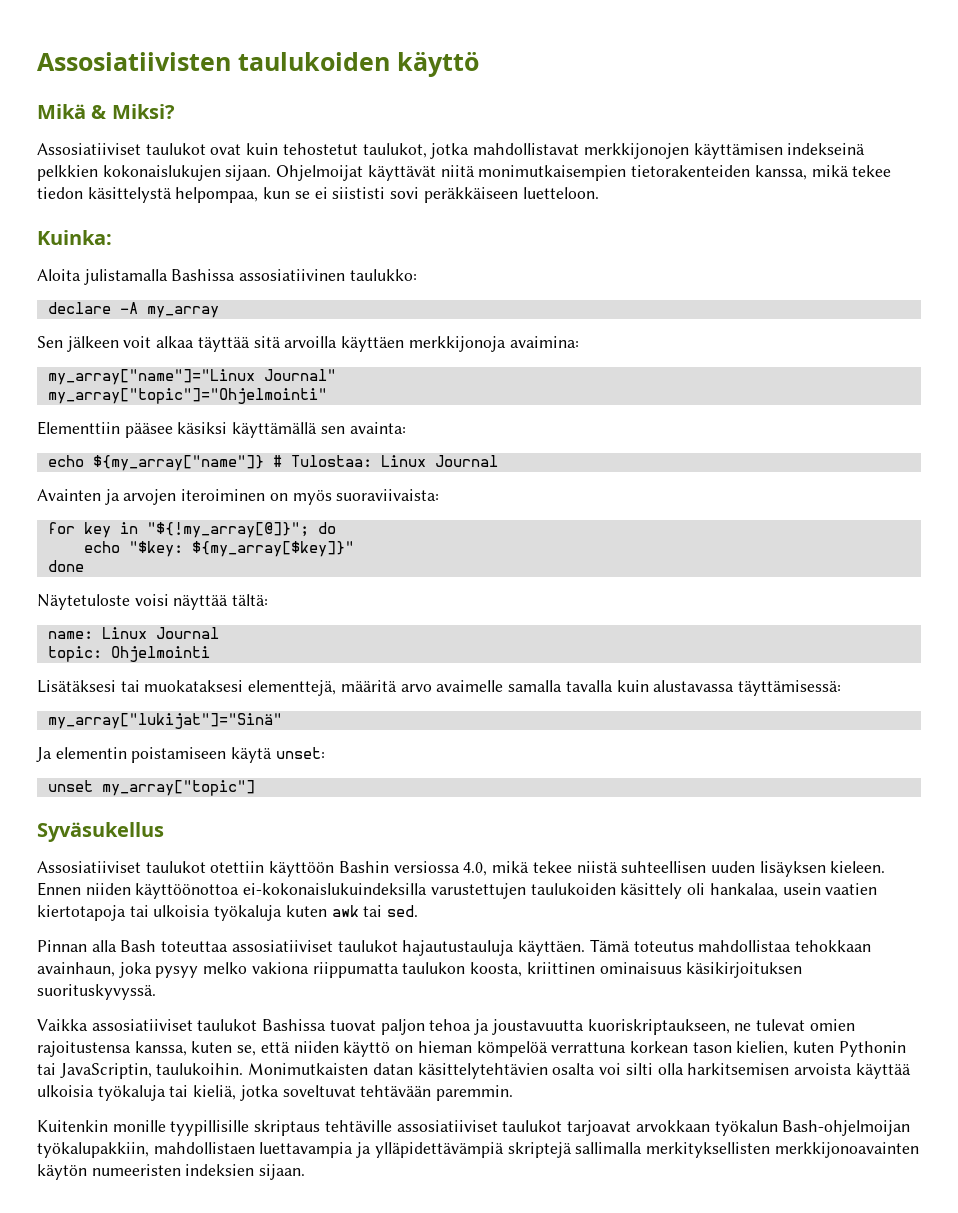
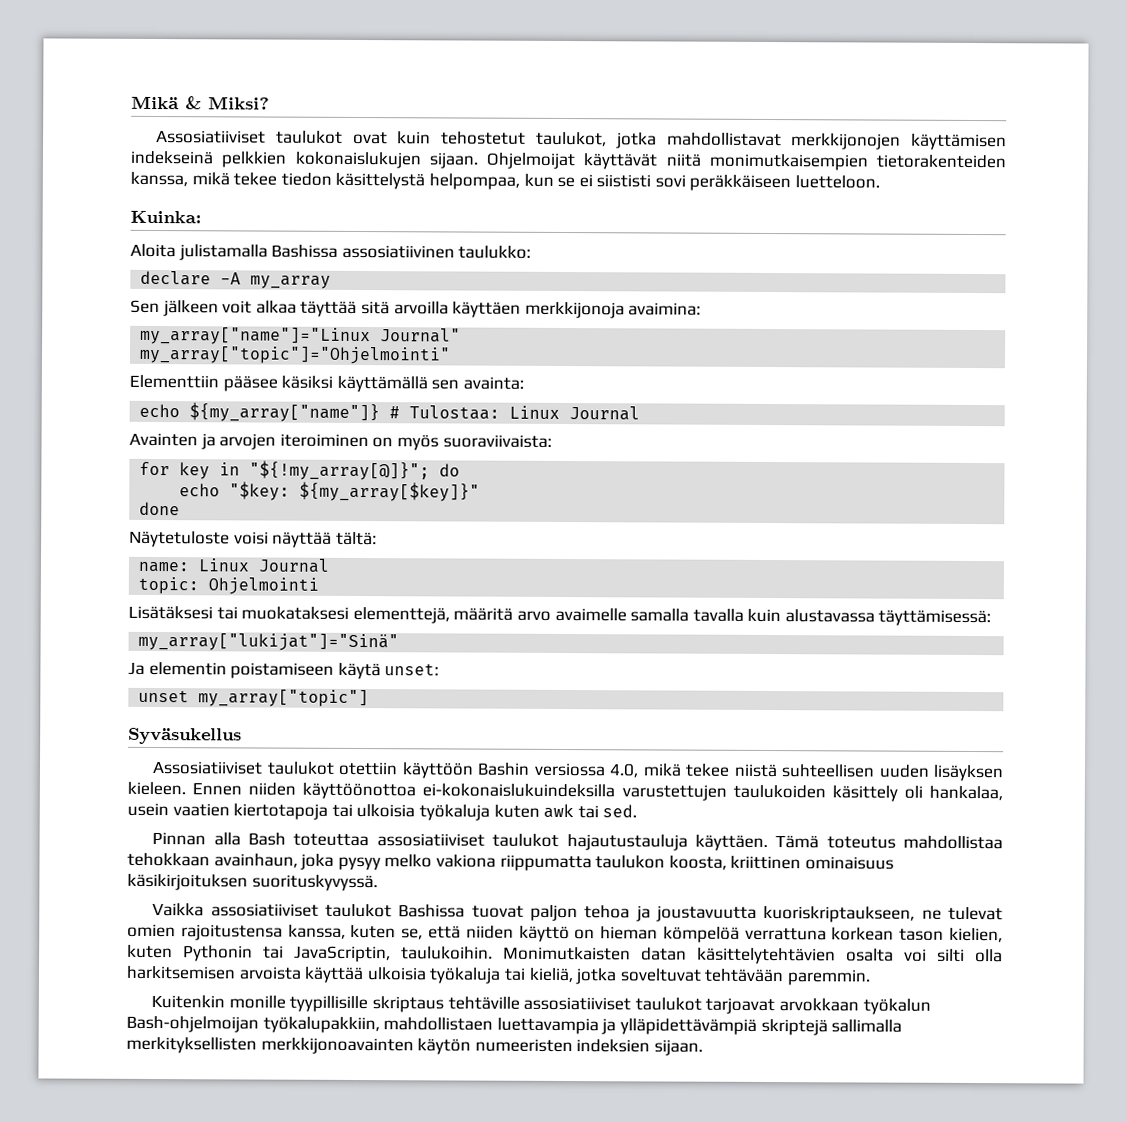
[37,51,479,77] Assosiatiivisten taulukoiden käyttö // -> (131, 102) none

